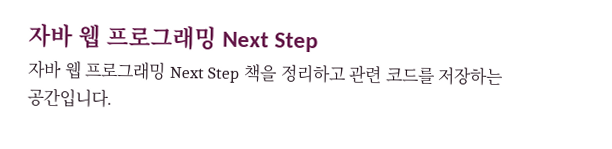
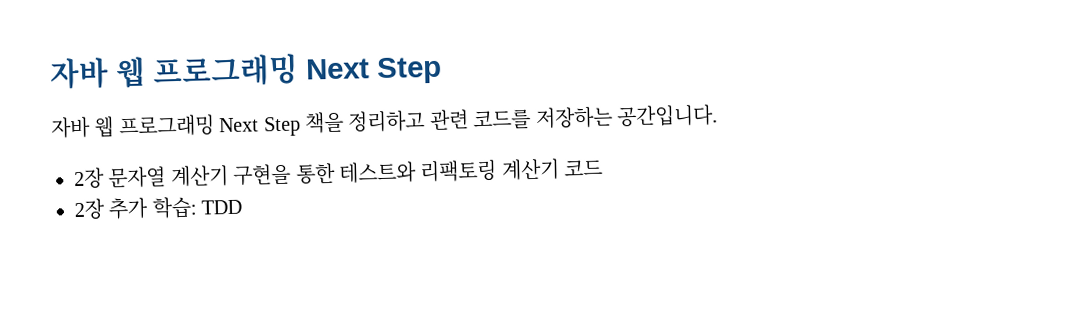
(112, 97) none -> [74,158,604,190] [74,196,243,221] // 2장 문자열 계산기 구현을 통한 테스트와 리팩토링 계산기 코드 // 2장 추가 학습: TDD

